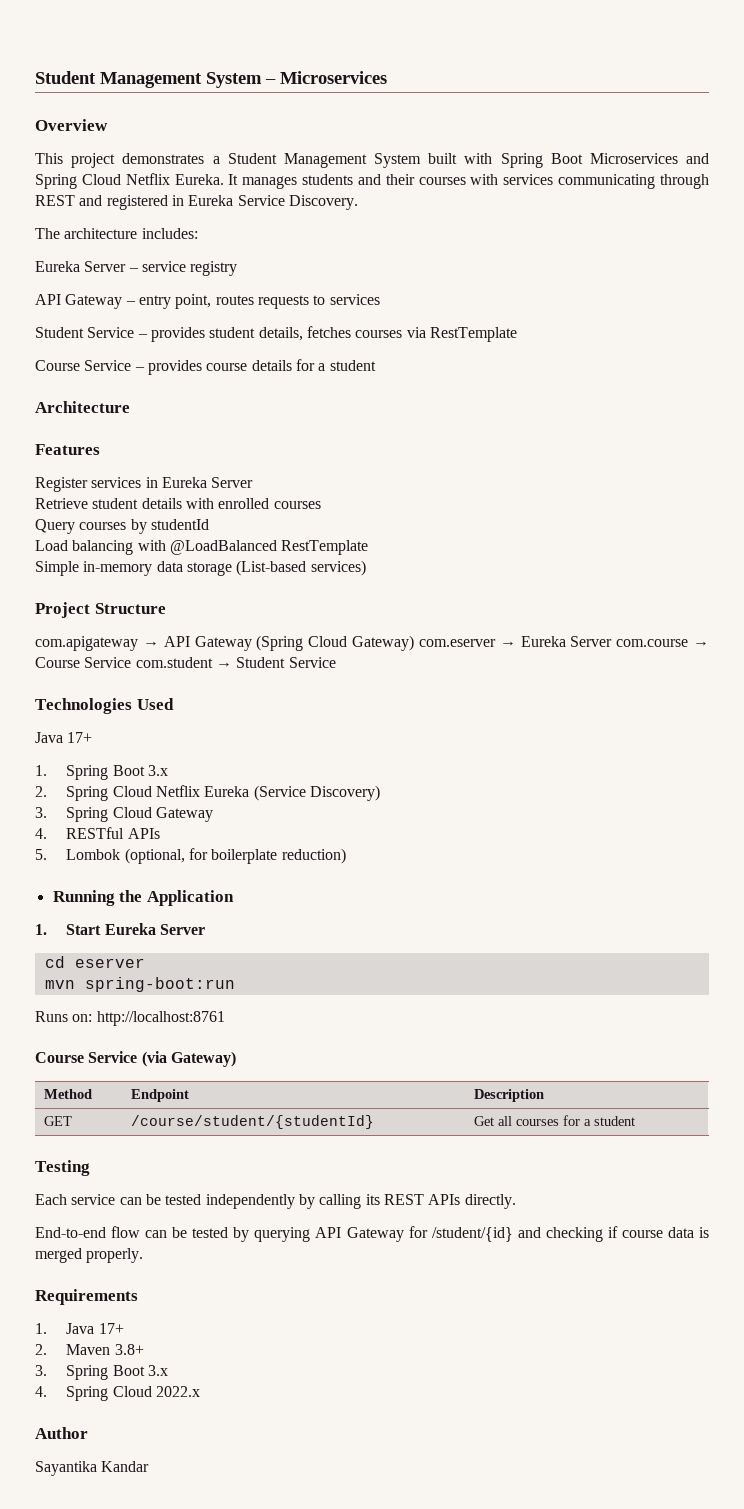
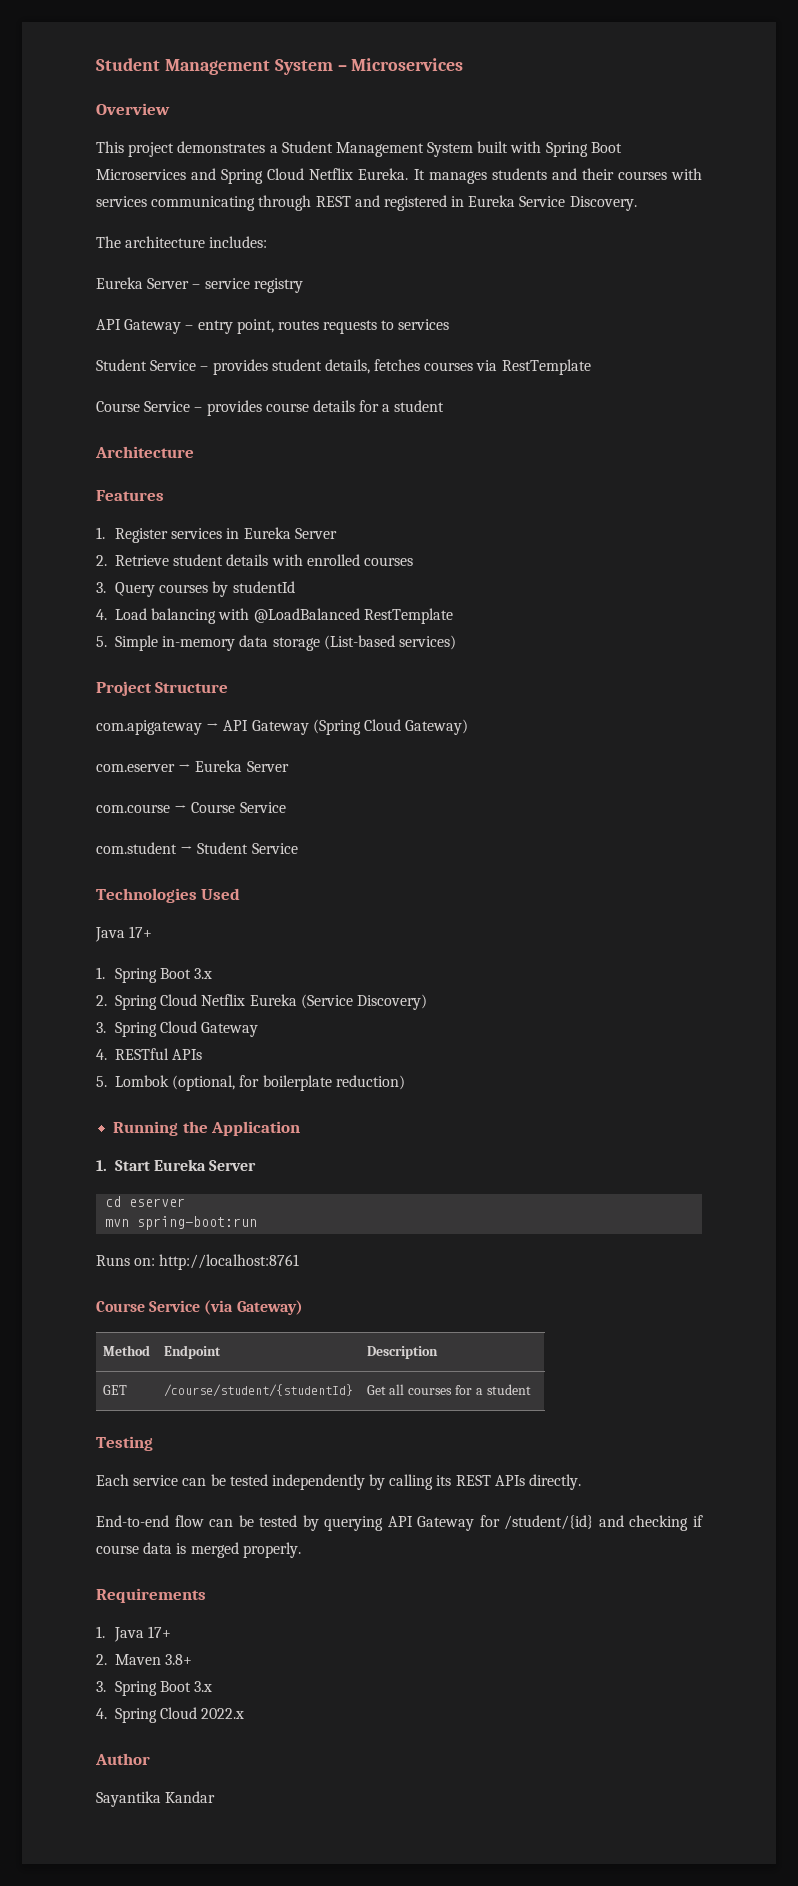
(100, 449) none -> [96,527,105,539] 1.
(254, 482) none -> [96,555,107,566] 2.
(321, 505) none -> [96,582,106,593] 3.
(209, 524) none -> [96,609,107,620] 4.
(369, 547) none -> [96,636,107,647] 5.
(414, 643) none -> (469, 727) //
(613, 641) none -> (289, 766) //
(132, 662) none -> (286, 807) //

